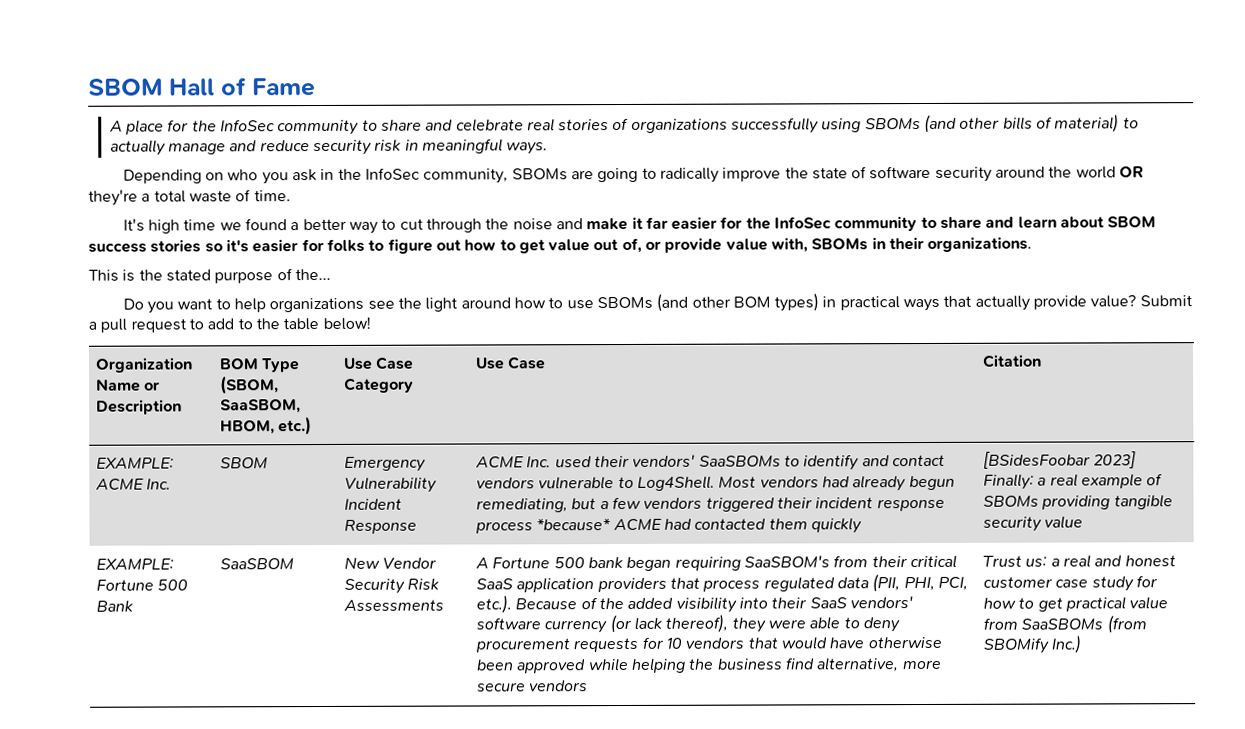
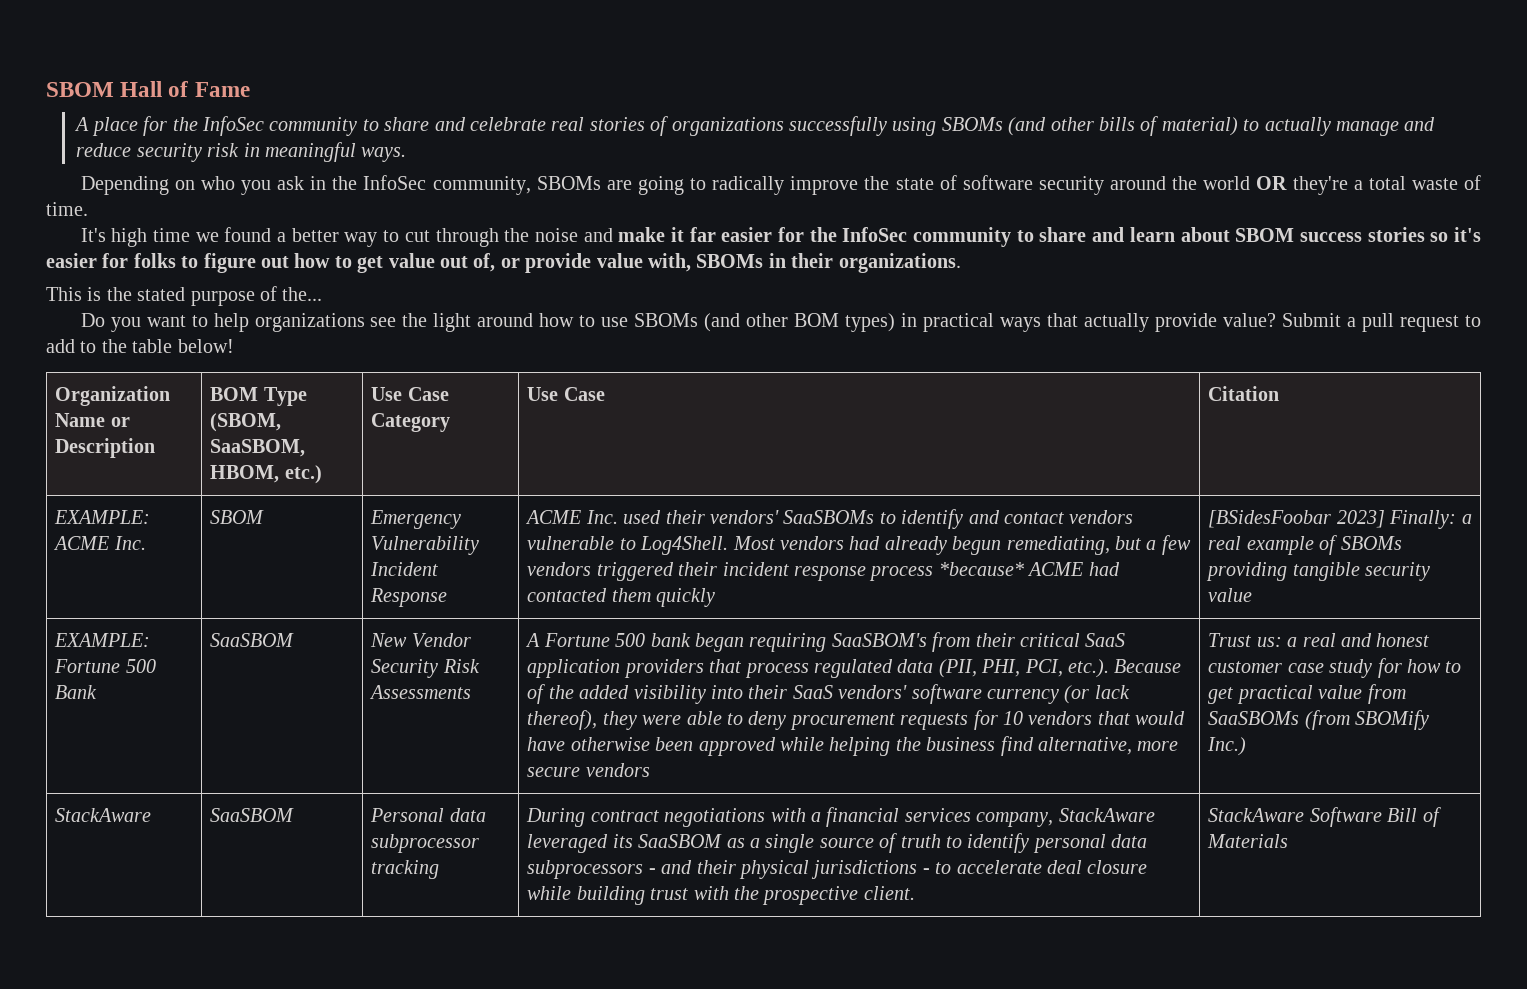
(1082, 644) none -> [55,808,152,822] [210,808,295,822] [370,808,486,822] [371,834,480,853] [371,860,440,879] [526,807,1155,827] [527,833,1148,853] [527,860,1148,879] [527,886,915,905] [1208,807,1441,827] [1207,834,1289,848] // StackAware | SaaSBOM | Personal data subprocessor tracking | During contract negotiations with a financial services company, StackAware leveraged its SaaSBOM as a single source of truth to identify personal data subprocessors - and their physical jurisdictions - to accelerate deal closure while building trust with the prospective client. | StackAware Software Bill of Materials

